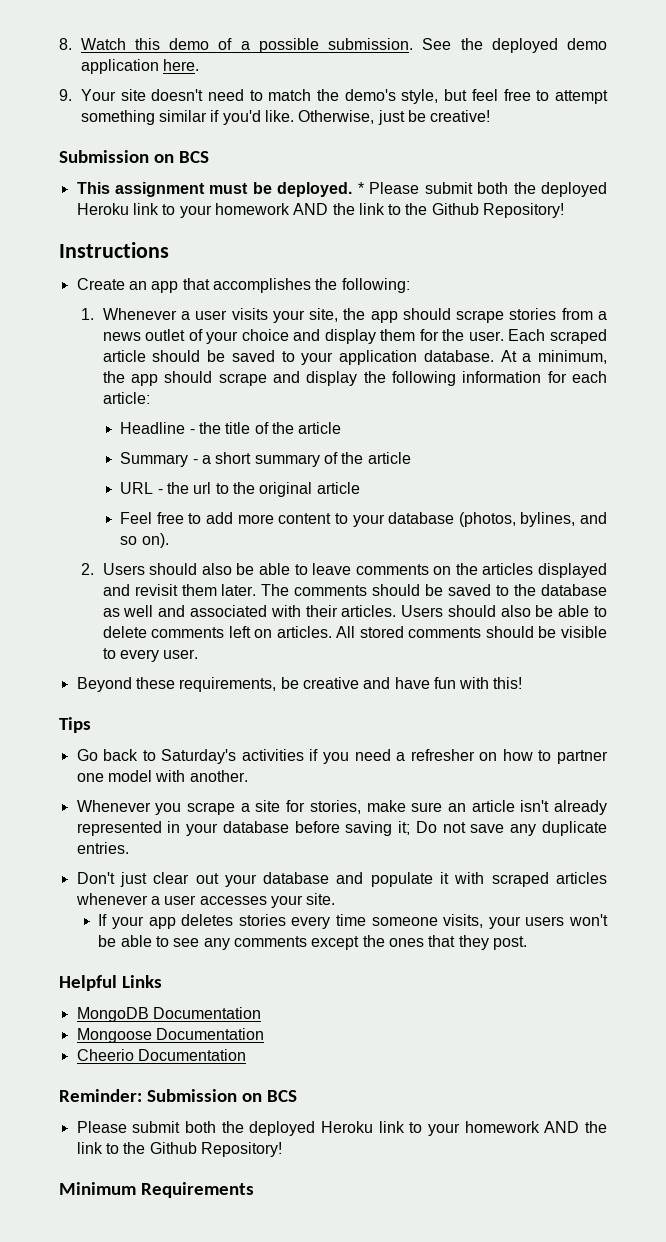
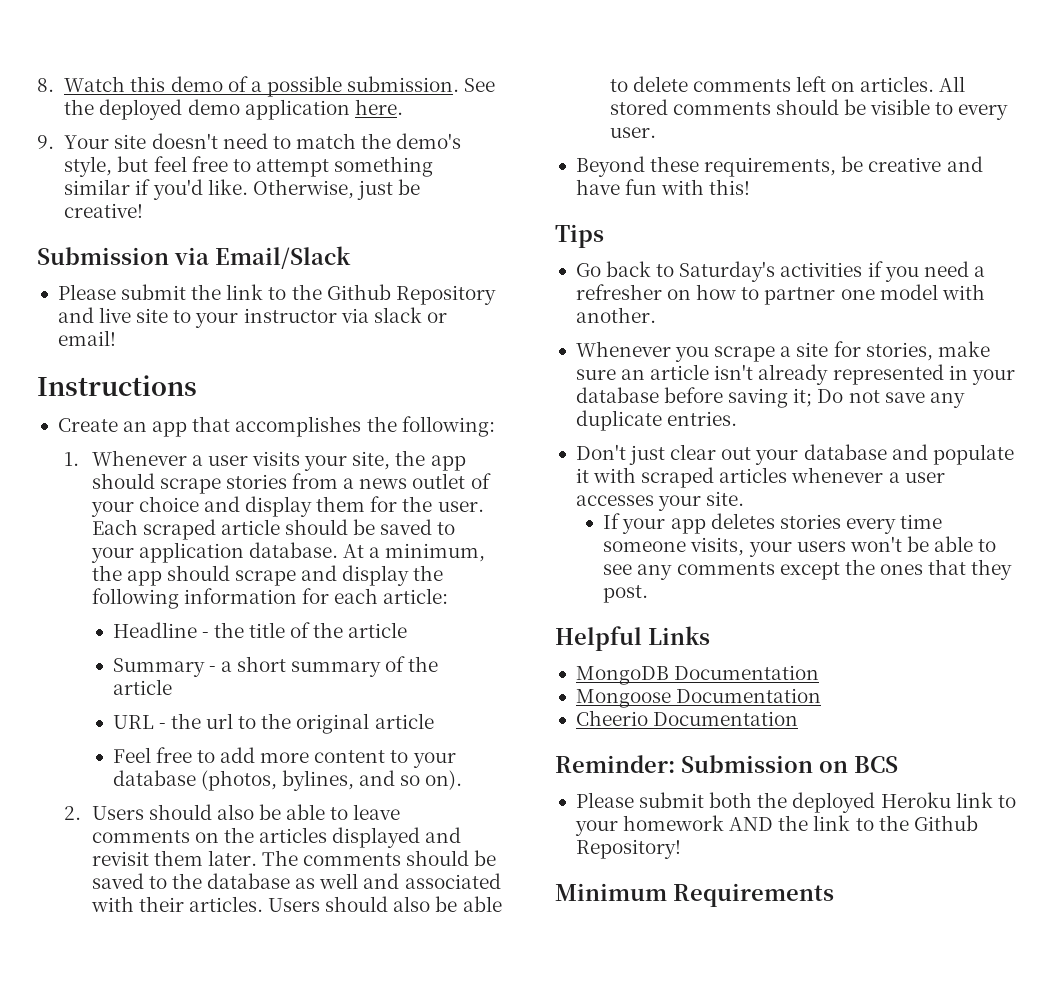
[154,151,210,163] [76,182,607,197] [76,203,565,218] on BCS // This assignment must be deployed. * Please submit both the deployed Heroku link to your homework AND the link to the Github Repository! -> [174,246,351,269] [57,284,496,305] [57,307,447,328] [57,330,116,346] via Email/Slack // Please submit the link to the Github Repository and live site to your instructor via slack or email!

